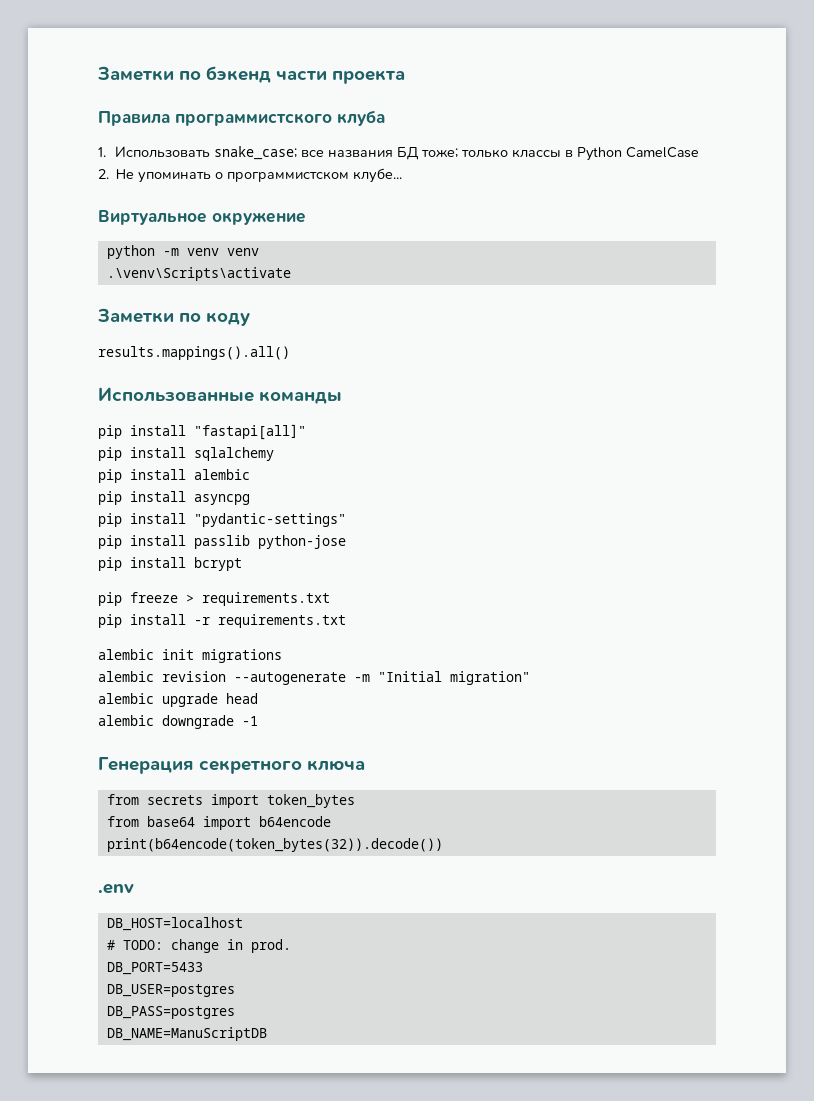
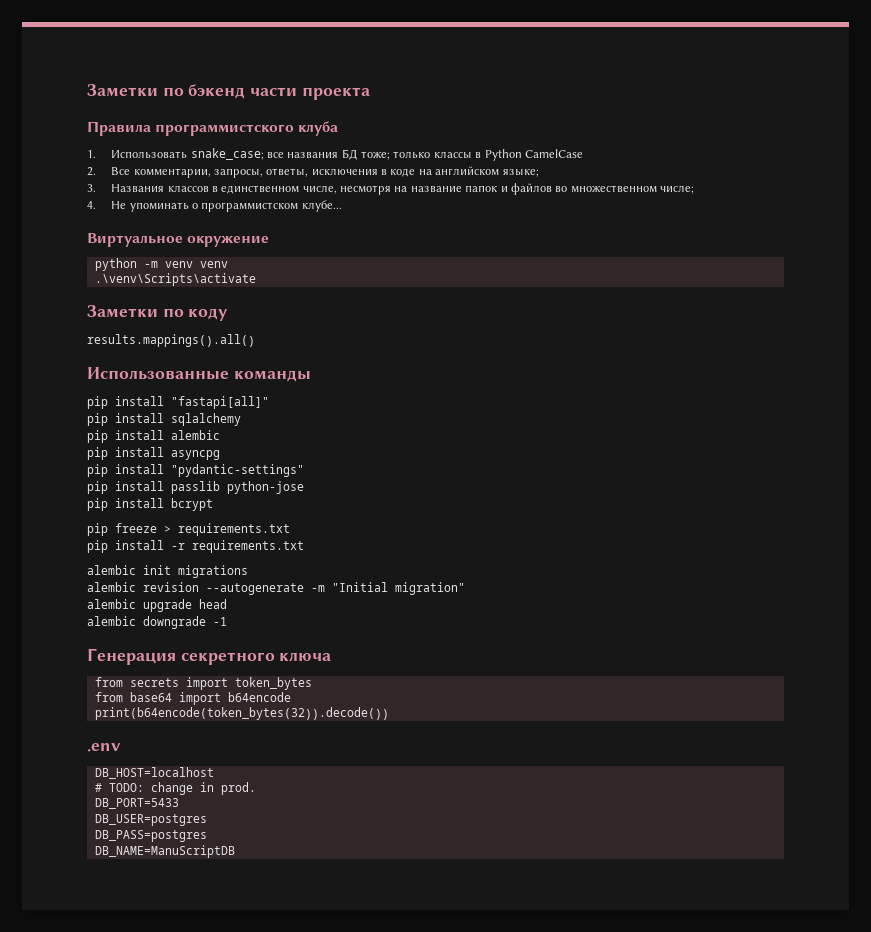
(109, 174) none -> [111,166,539,178] [87,183,695,195] [87,201,96,209] Все комментарии, запросы, ответы, исключения в коде на английском языке; // 3. Названия классов в единственном числе, несмотря на название папок и файлов во множественном числе; // 4.

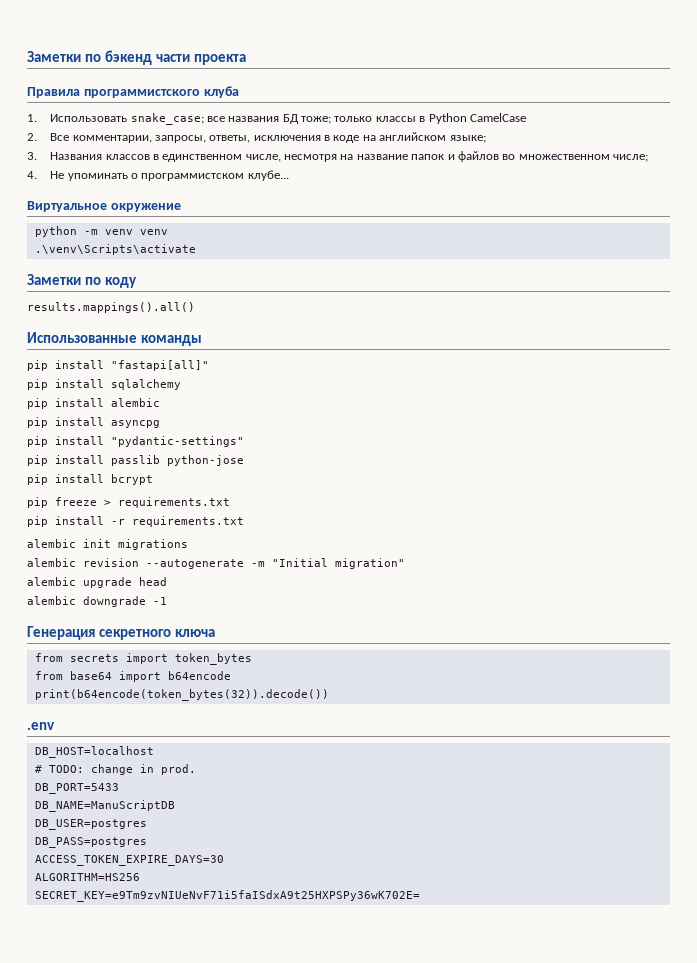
(179, 803) none -> [34,800,175,812] // DB_NAME=ManuScriptDB
[94,845,235,858] DB_NAME=ManuScriptDB -> [34,855,224,866] [34,873,140,881] [34,890,420,902] ACCESS_TOKEN_EXPIRE_DAYS=30 // ALGORITHM=HS256 // SECRET_KEY=e9Tm9zvNIUeNvF71i5faISdxA9t25HXPSPy36wK702E=

